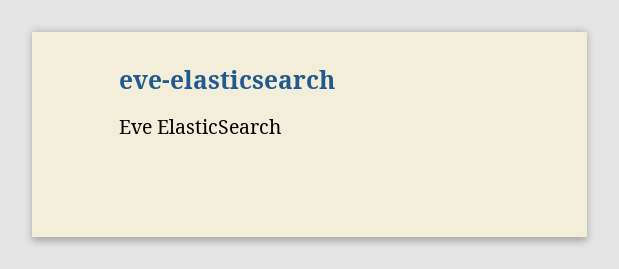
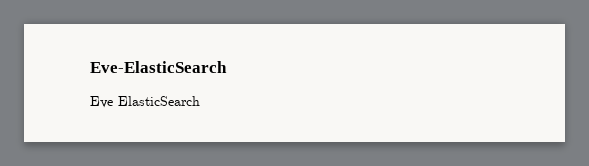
[119,70,335,89] eve-elasticsearch -> [90,61,227,73] Eve-ElasticSearch

